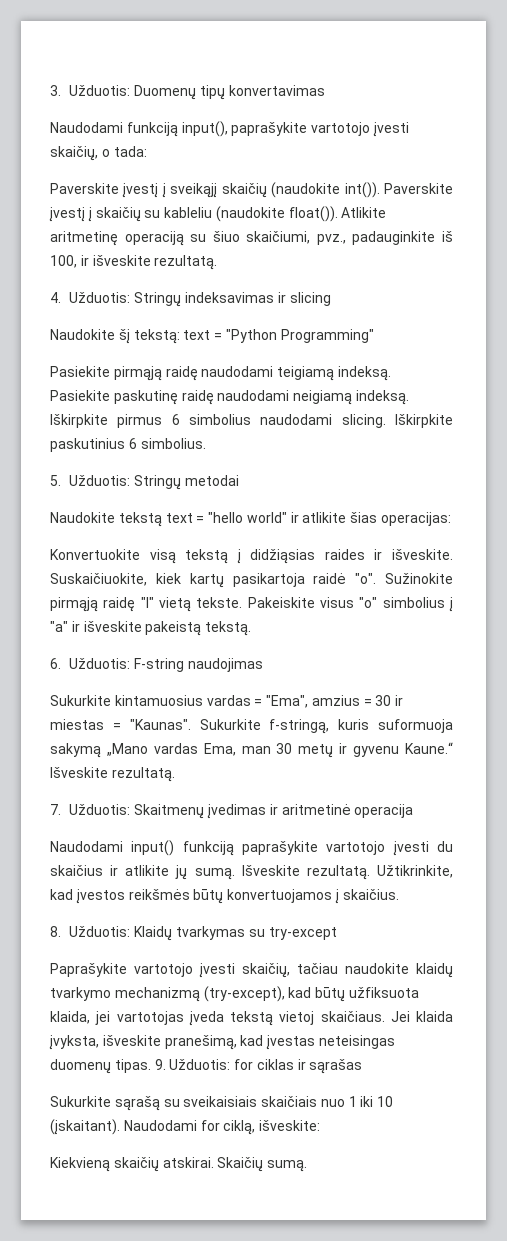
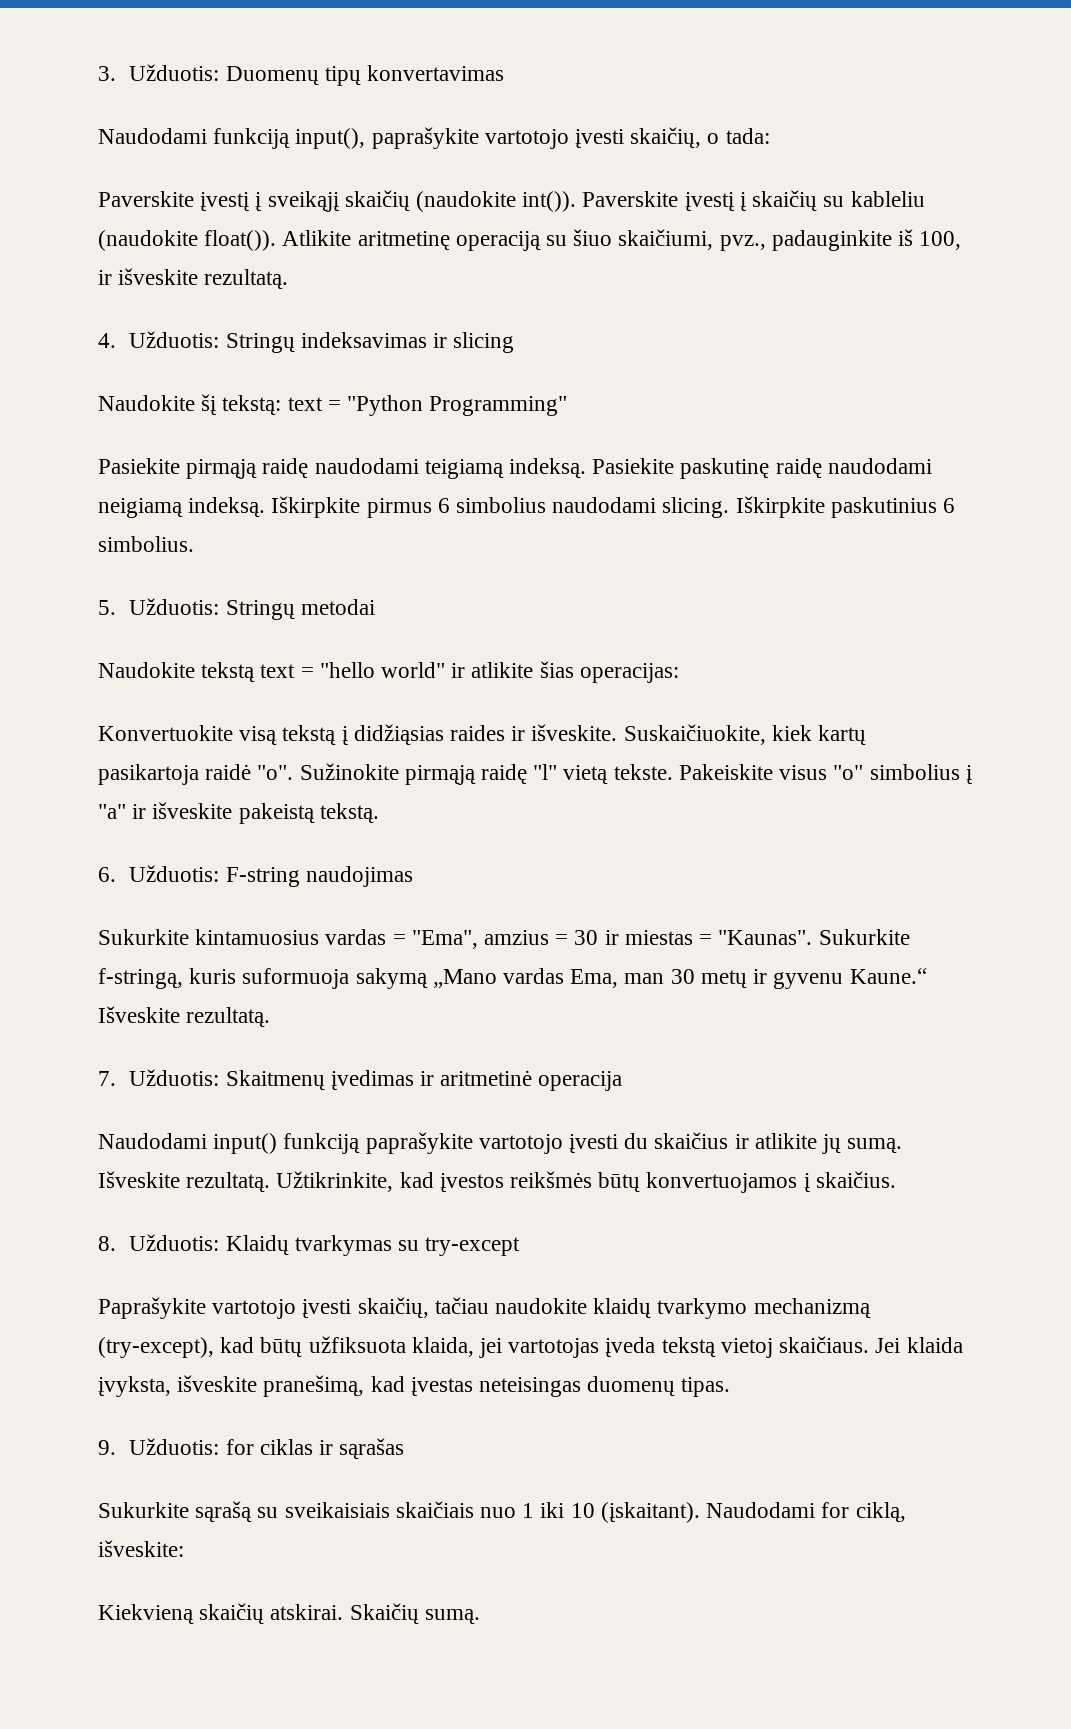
(151, 1066) none -> (731, 1387) //

